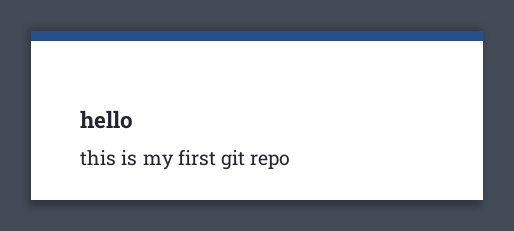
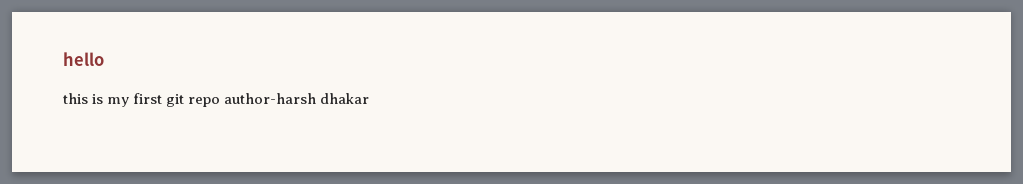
(291, 161) none -> [224,93,370,104] author-harsh dhakar

